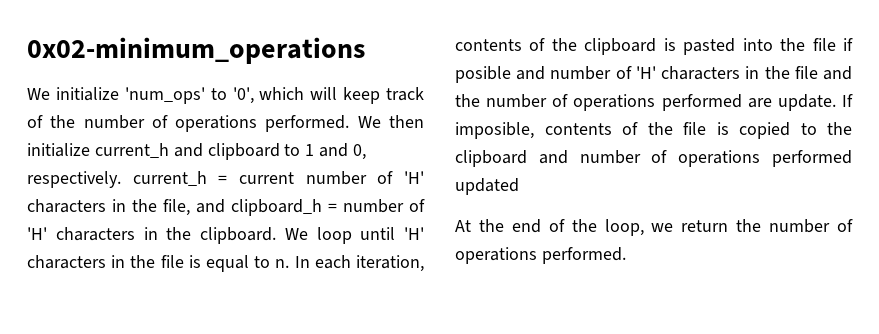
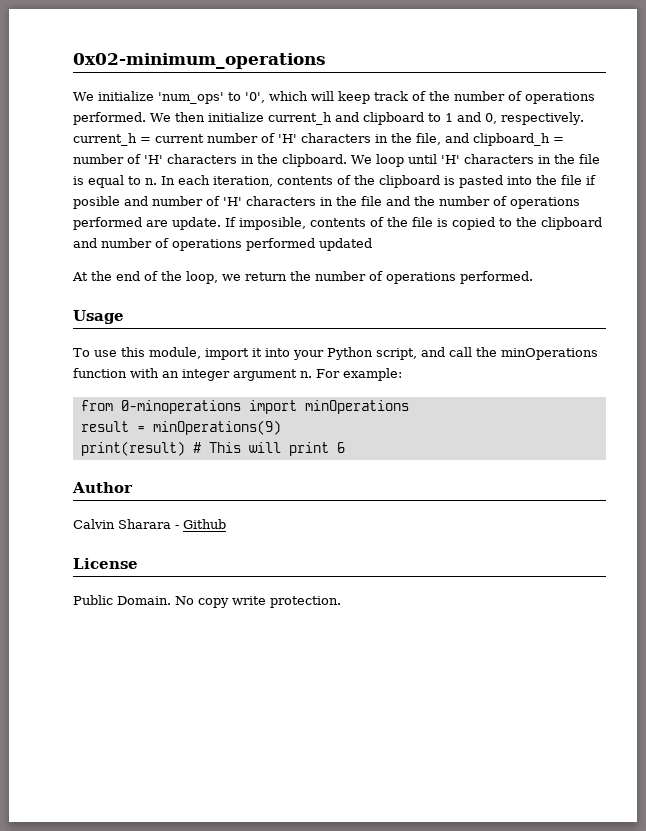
(626, 255) none -> [73,310,124,324] [73,347,598,360] [73,368,402,381] [80,400,409,414] [80,420,281,435] [80,441,345,456] [72,482,133,493] [73,519,226,529] [73,558,138,569] [73,595,341,608] // Usage // To use this module, import it into your Python script, and call the minOperations function with an integer argument n. For example: // from 0-minoperations import minOperations // result = minOperations(9) // print(result) # This will print 6 // Author // Calvin Sharara - Github // License // Public Domain. No copy write protection.

